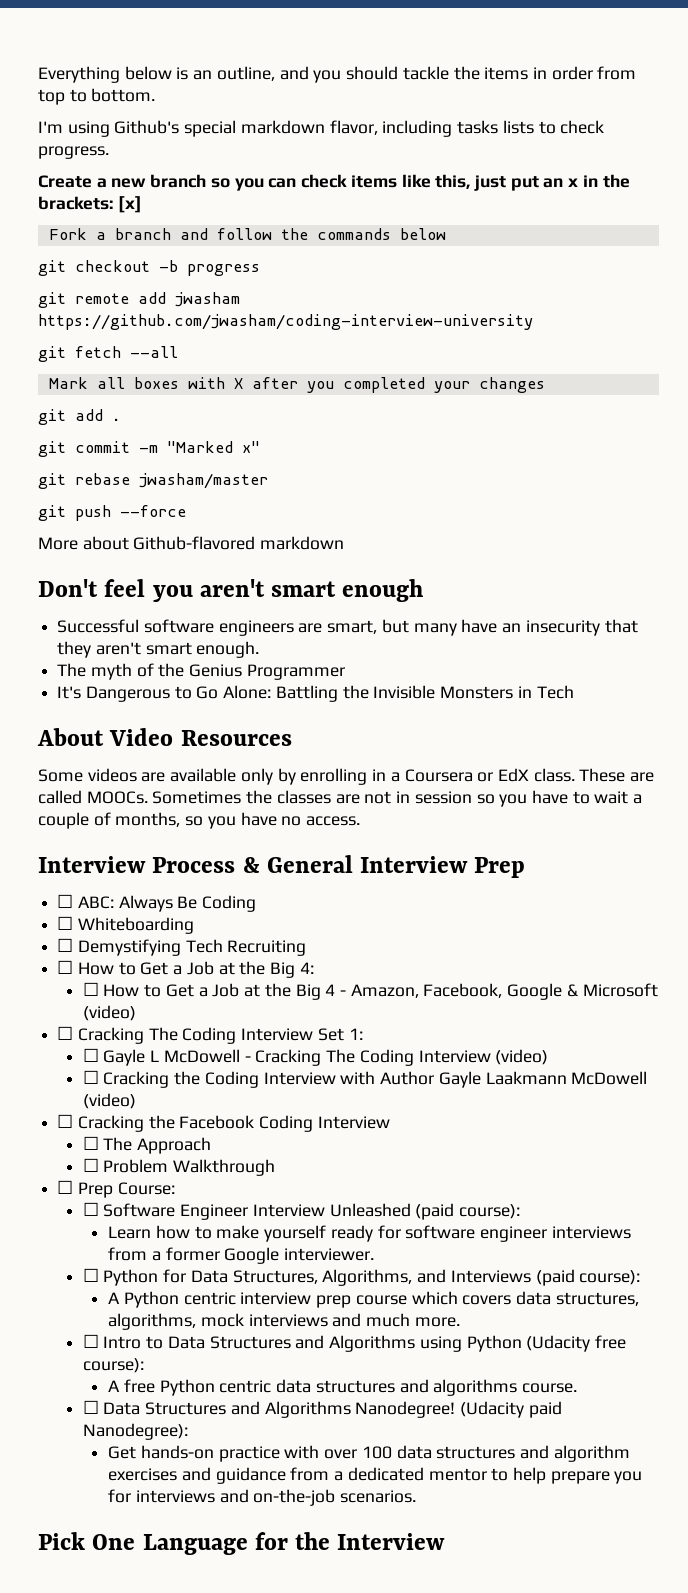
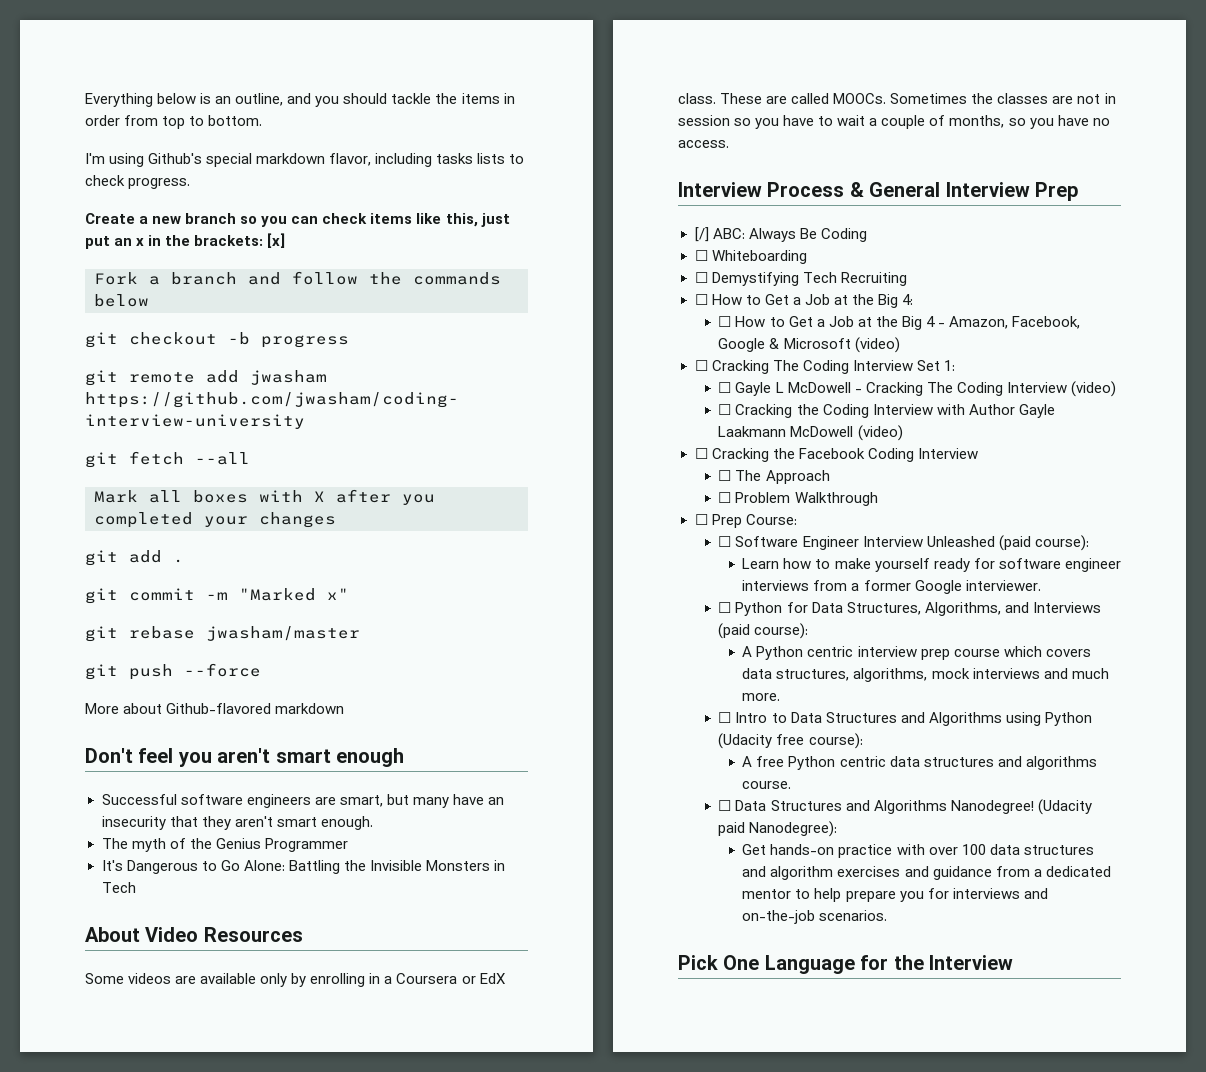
[57,894,74,908] ☐ -> [694,227,709,242] [/]

